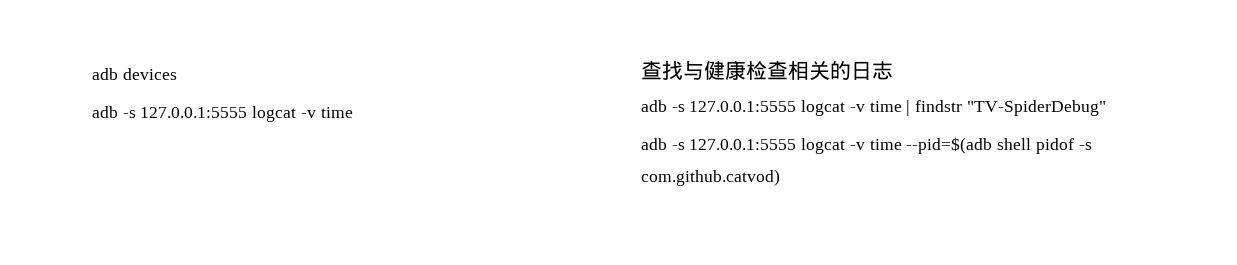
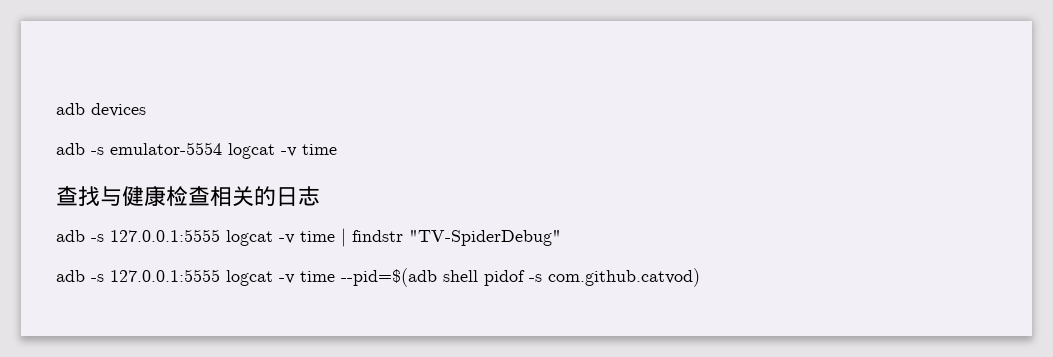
[140,107,248,118] 127.0.0.1:5555 -> [110,142,222,155] emulator-5554

